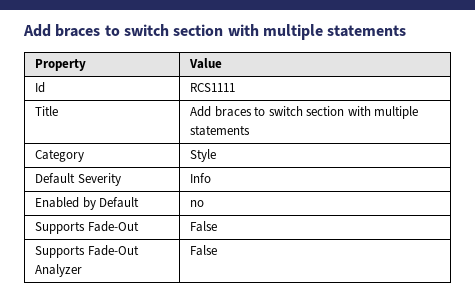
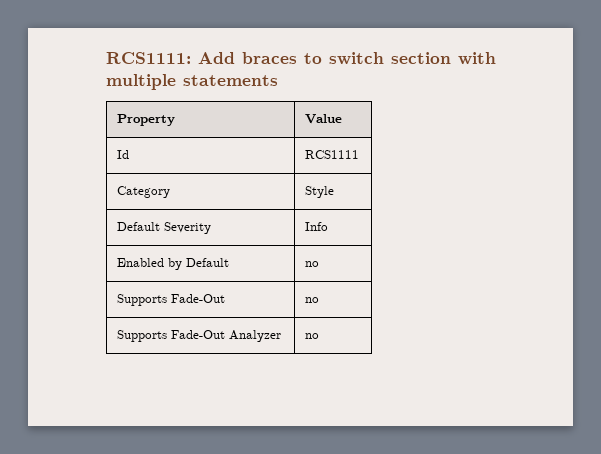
(23, 30) none -> [106,52,191,64] RCS1111:
[35,106,59,116] [190,106,419,119] [190,125,251,136] // Title | Add braces to switch section with multiple statements -> (360, 154) none
[190,221,218,232] False -> [305,297,320,303] no
[190,245,218,256] False -> [305,333,320,339] no

